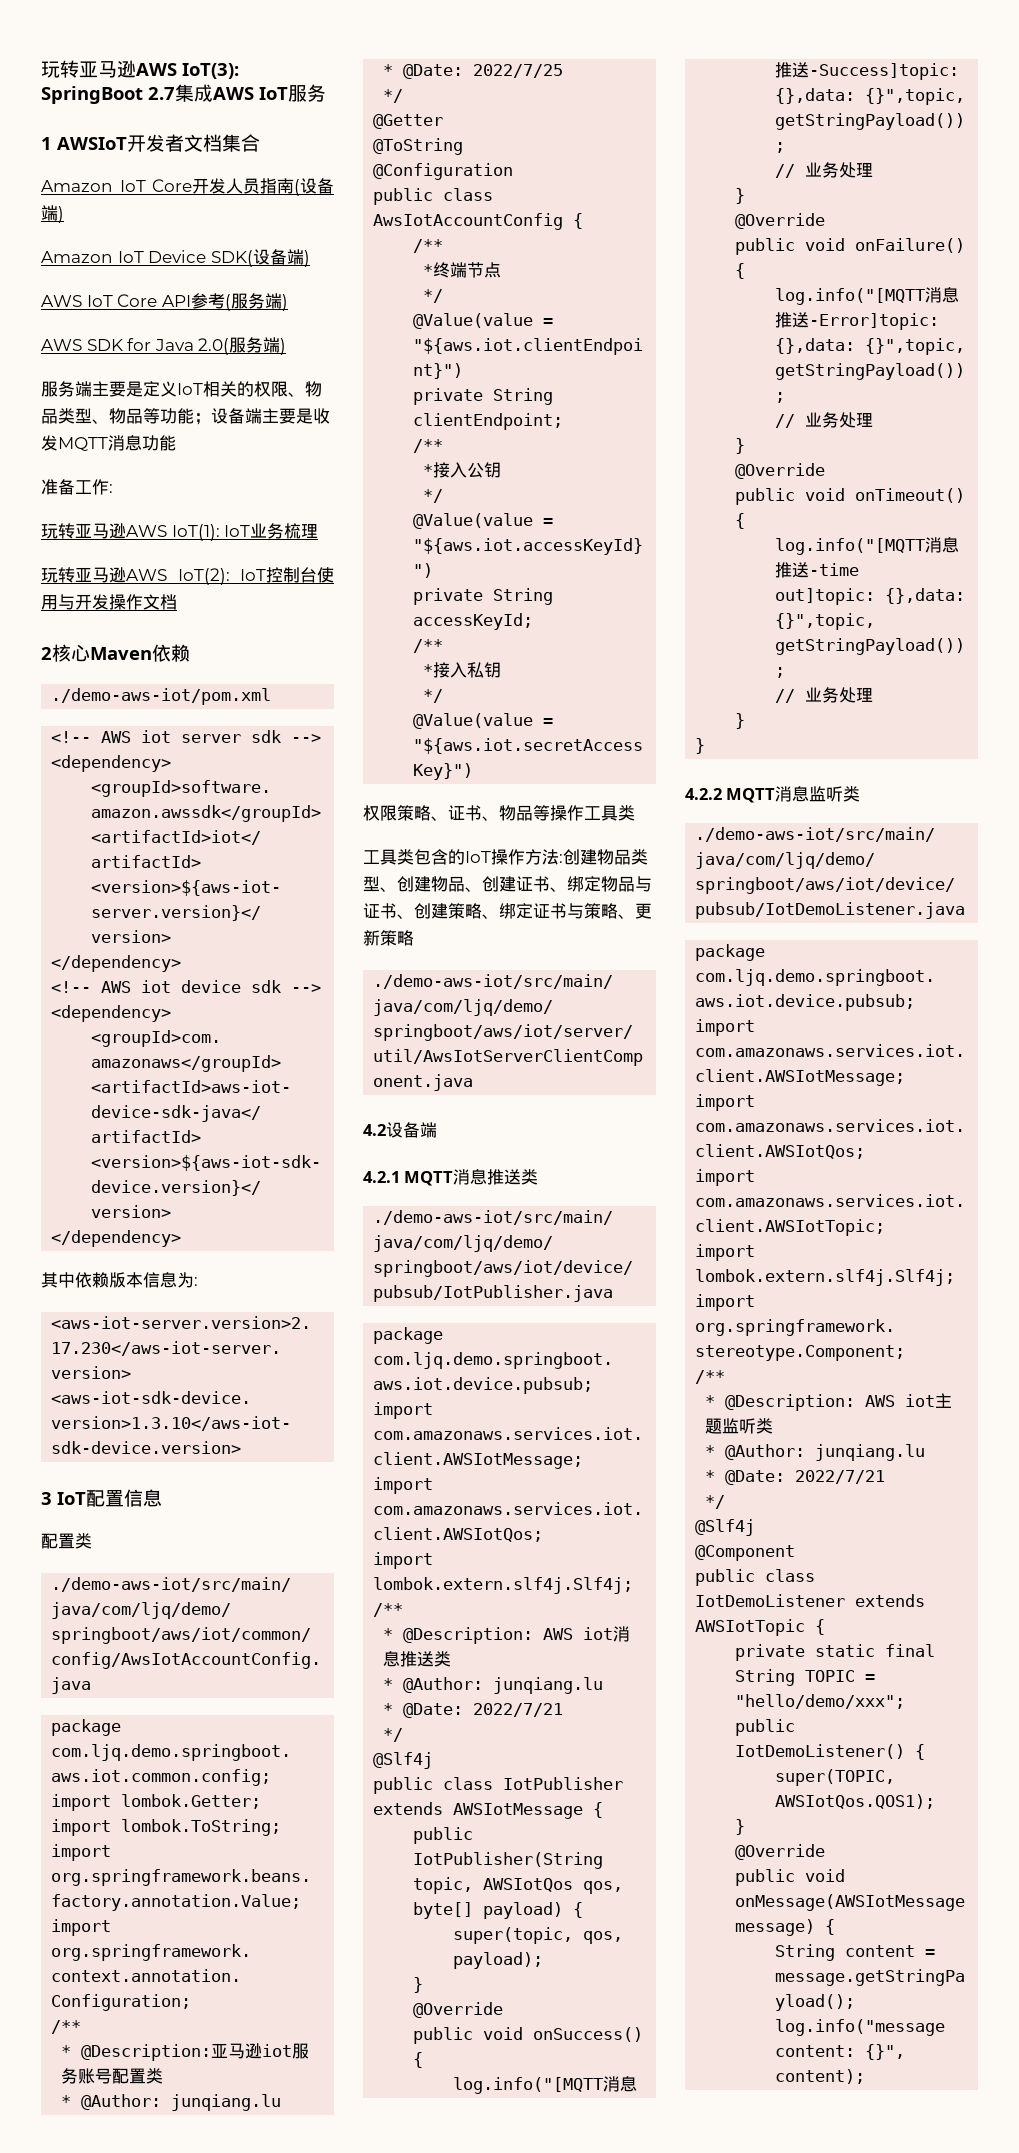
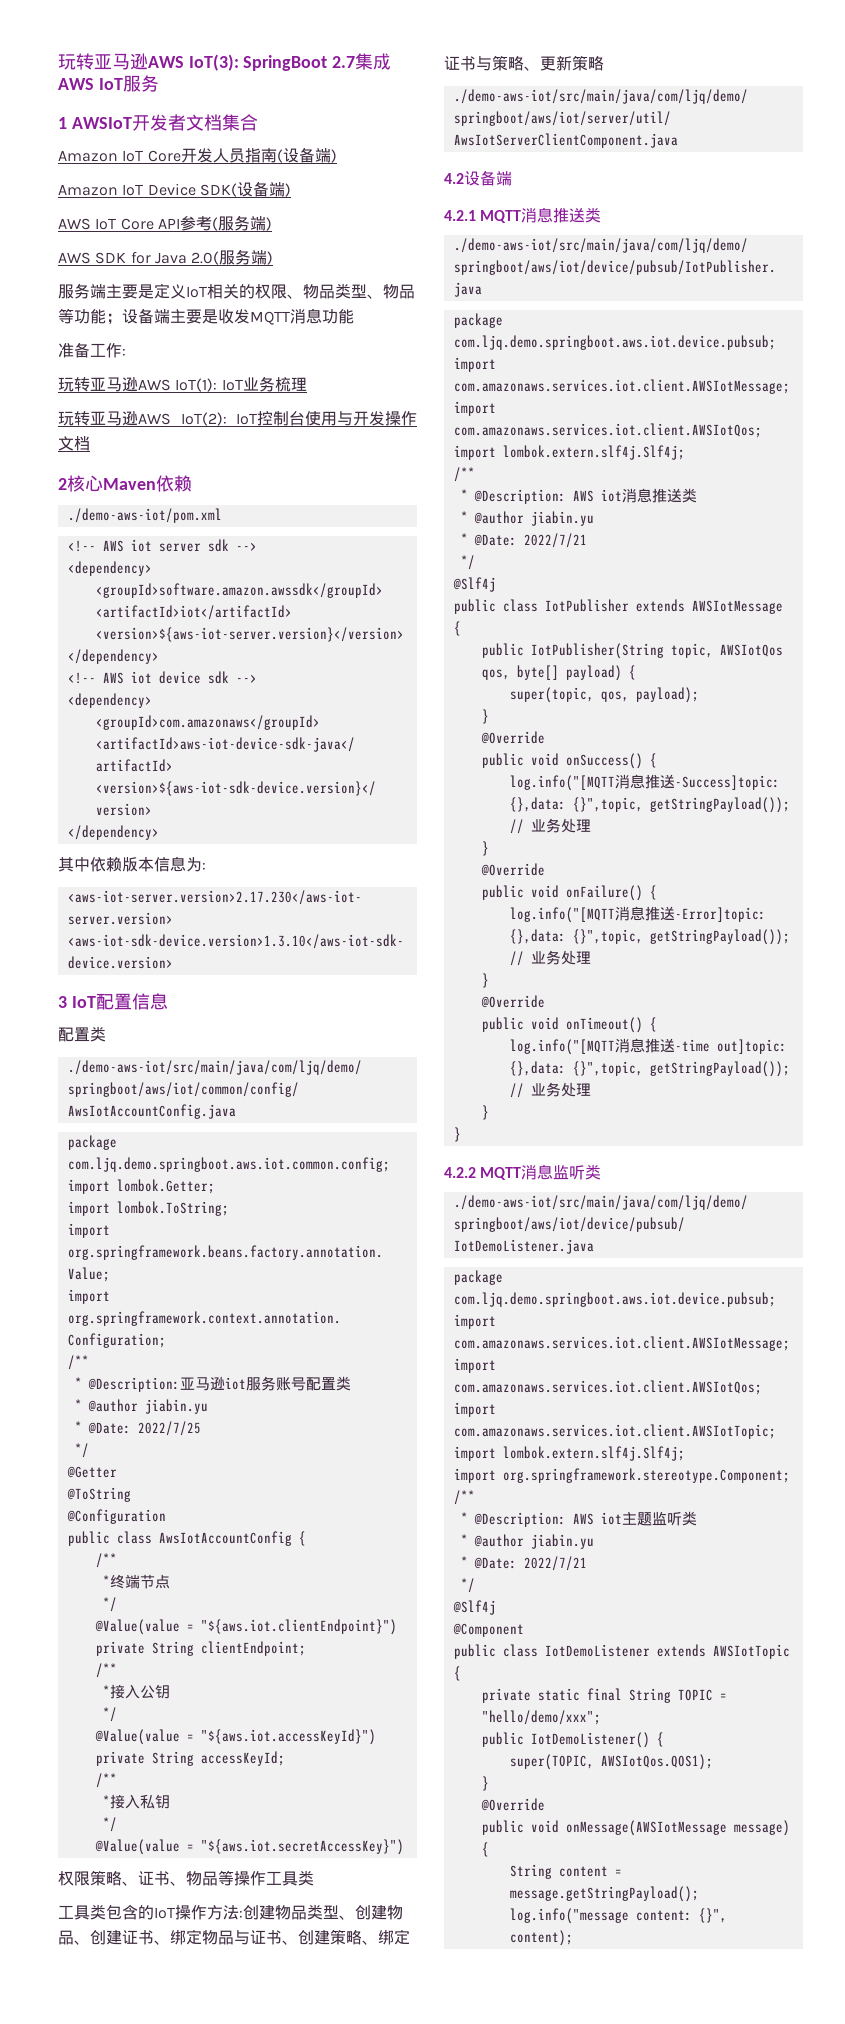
[81,2094,282,2111] @Author: junqiang.lu -> [87,1399,208,1414] @author jiabin.yu
[403,1677,604,1694] @Author: junqiang.lu -> [473,511,594,526] @author jiabin.yu
[725,1444,926,1461] @Author: junqiang.lu -> [473,1534,594,1549] @author jiabin.yu

